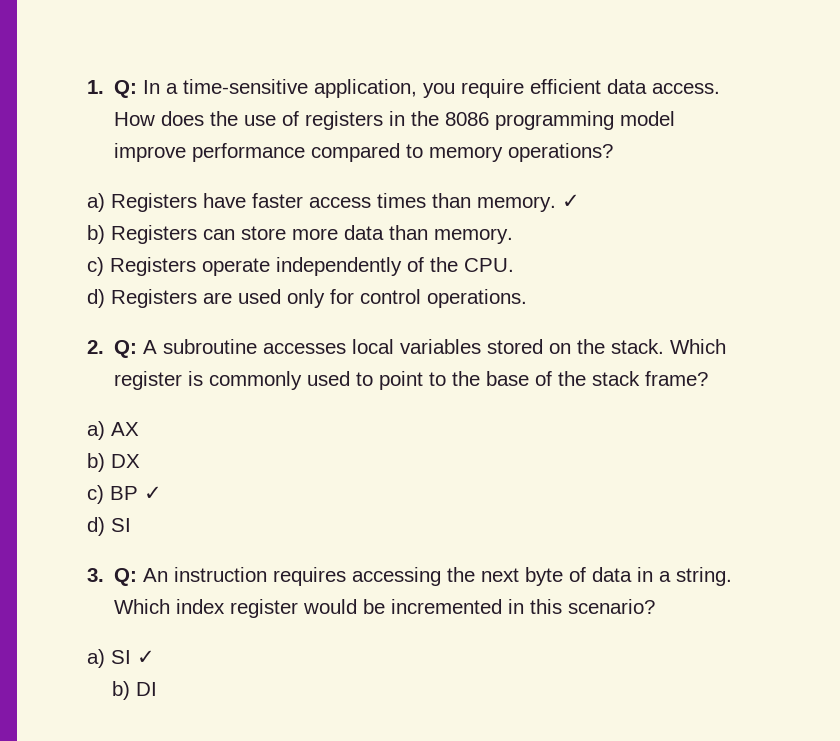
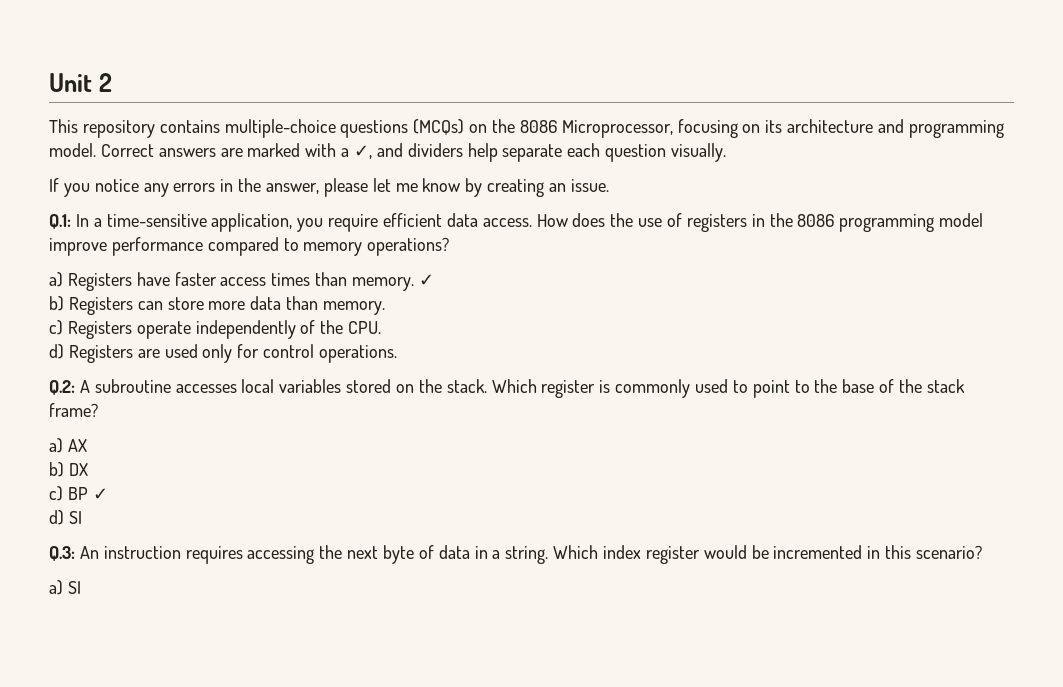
[87,80,138,98] 1. Q: -> [49,73,112,92] [49,119,1004,138] [49,143,727,162] [49,178,609,197] [49,214,71,229] Unit 2 // This repository contains multiple-choice questions (MCQs) on the 8086 Microprocessor, focusing on its architecture and programming model. Correct answers are marked with a ✓, and dividers help separate each question visually. // If you notice any errors in the answer, please let me know by creating an issue. // Q.1:
[87,340,138,358] 2. Q: -> [49,380,75,395] Q.2:
[87,568,138,586] 3. Q: -> [49,546,75,561] Q.3:
[137,650,155,664] [112,681,158,700] ✓ // b) DI -> (81, 587) none

